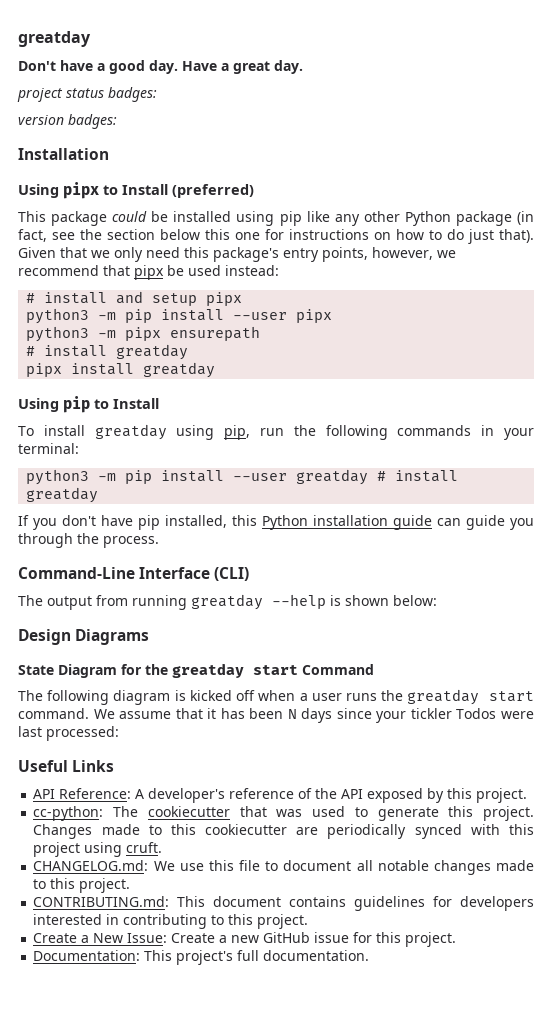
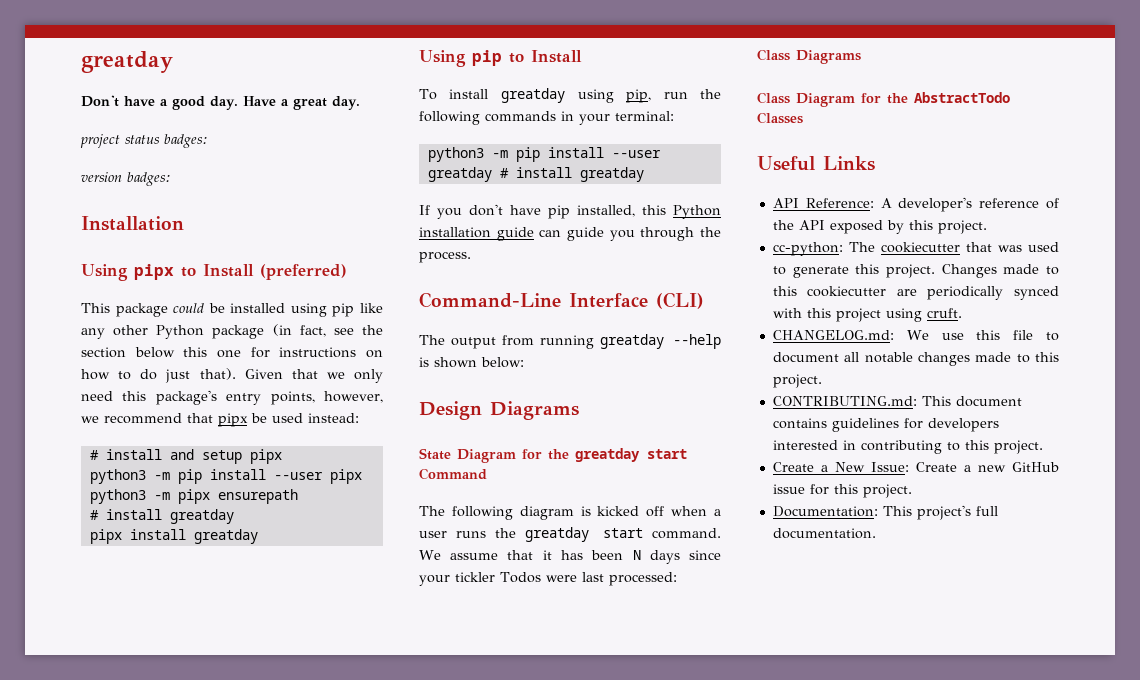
(119, 733) none -> [757,49,861,64] [757,92,1010,107] [757,112,803,124] // Class Diagrams // Class Diagram for the AbstractTodo Classes

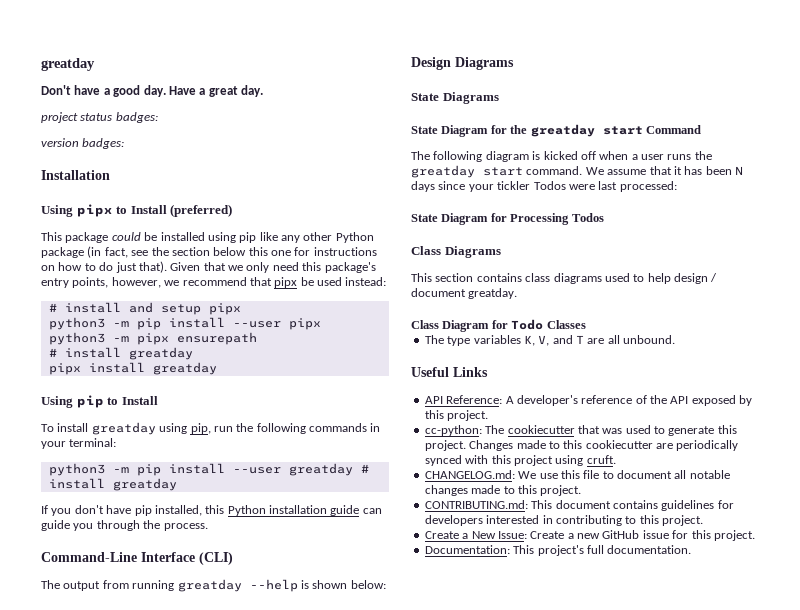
(579, 410) none -> [411,92,499,104] // State Diagrams
[757,49,861,64] Class Diagrams -> [411,213,604,225] [411,246,501,258] [411,273,718,284] [411,288,518,299] State Diagram for Processing Todos // Class Diagrams // This section contains class diagrams used to help design / document greatday.
[887,92,1010,104] the AbstractTodo -> [511,319,544,330] Todo
(803, 118) none -> [424,335,676,346] // The type variables K, V, and T are all unbound.

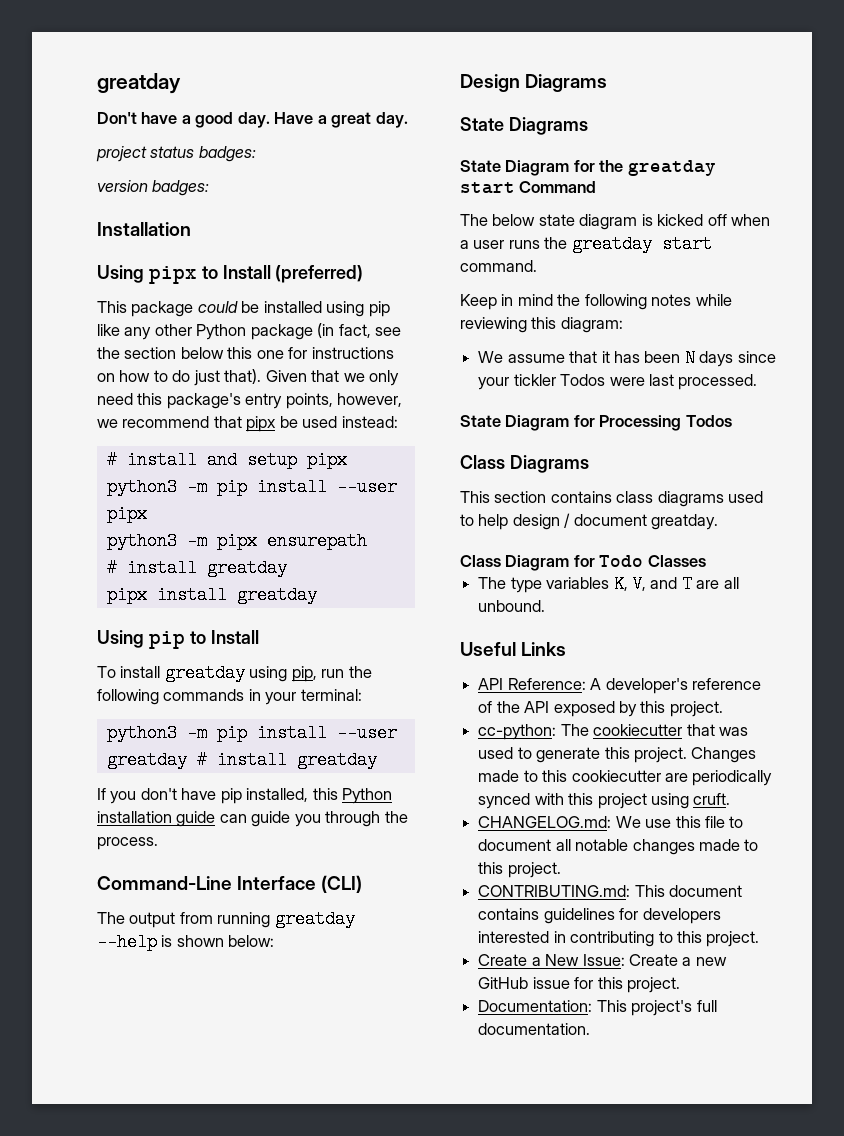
[433,151,483,162] following -> [492,214,575,226] below state
(583, 170) none -> [460,294,732,310] [460,317,623,333] // Keep in mind the following notes while reviewing this diagram: //
[619,181,677,192] processed: -> [678,374,758,390] processed.

